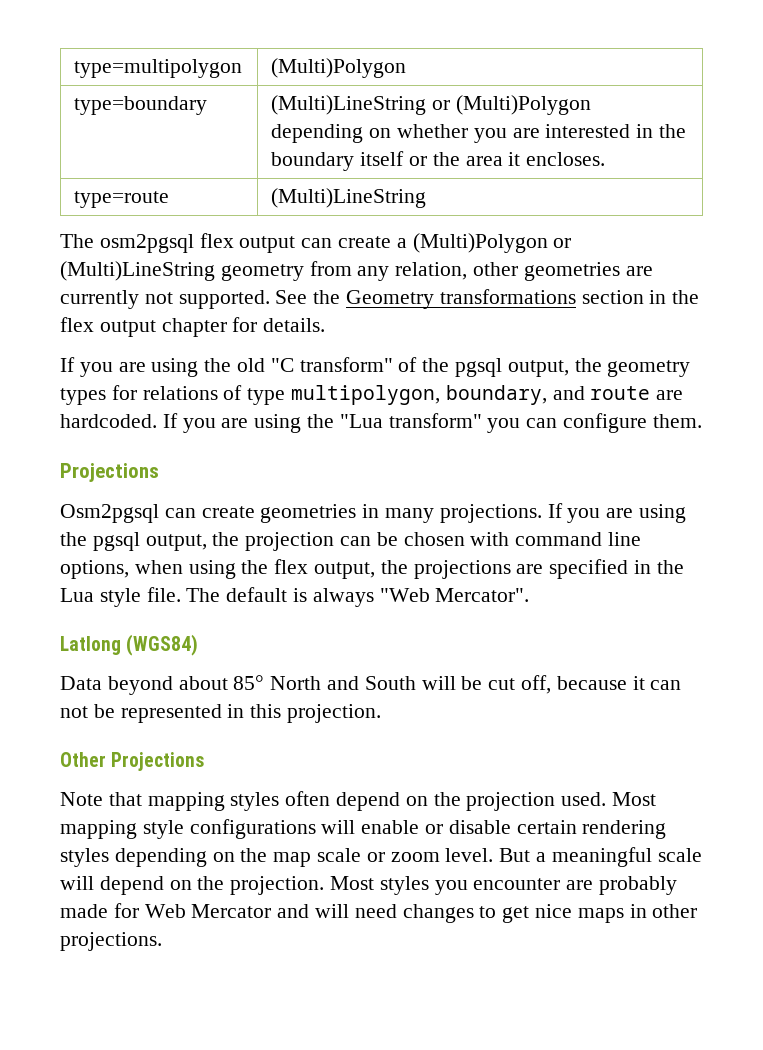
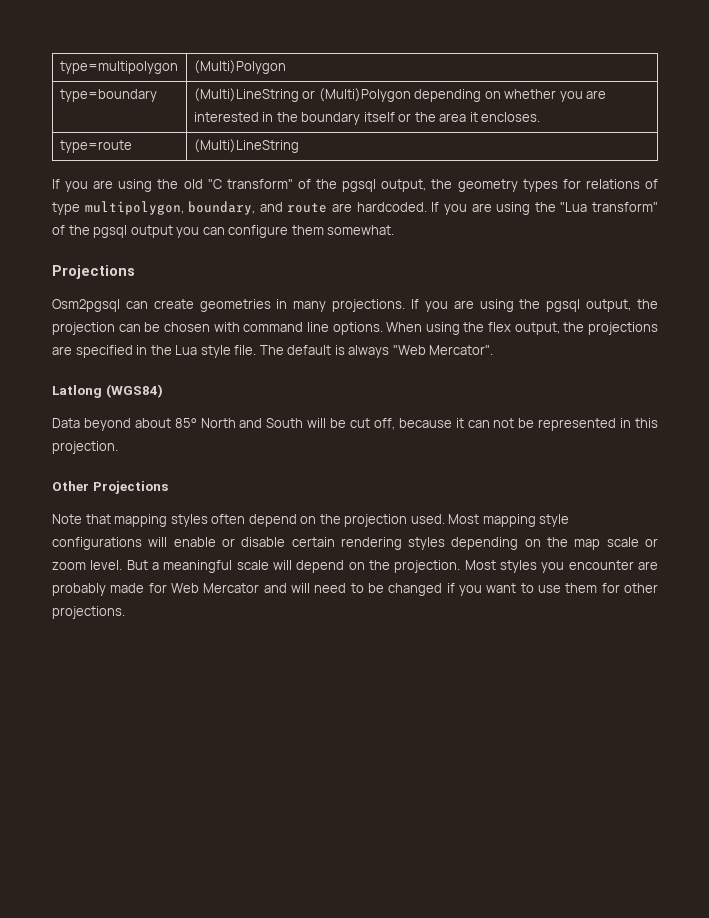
[60,233,572,253] [60,261,653,281] [60,289,700,309] [60,317,326,337] // The osm2pgsql flex output can create a (Multi)Polygon or (Multi)LineString geometry from any relation, other geometries are currently not supported. See the Geometry transformations section in the flex output chapter for details. -> (299, 146) none
(482, 420) none -> [52,225,173,238] of the pgsql output
[652,414,702,428] them. -> [291,225,395,235] them somewhat.
[60,560,183,579] options, when -> [332,322,423,335] options. When
[402,904,647,923] changes to get nice maps in -> [350,583,620,596] to be changed if you want to use them for

